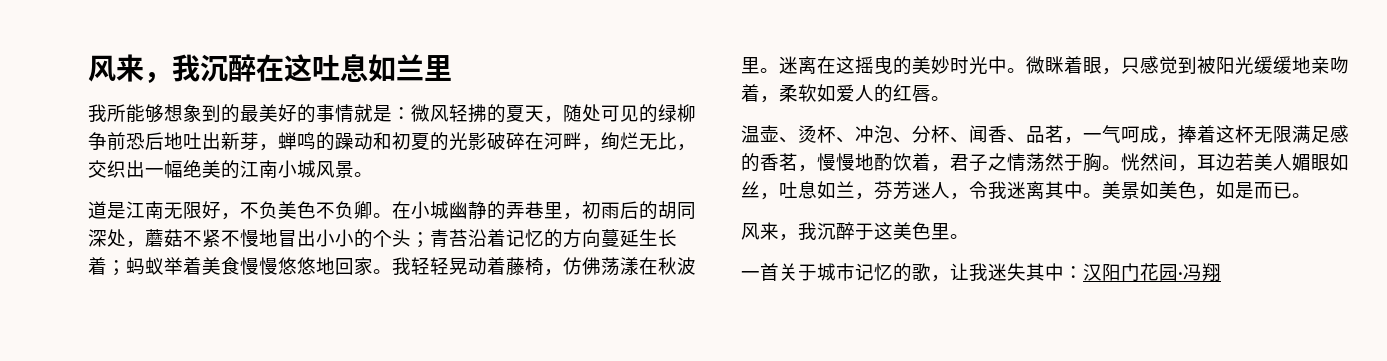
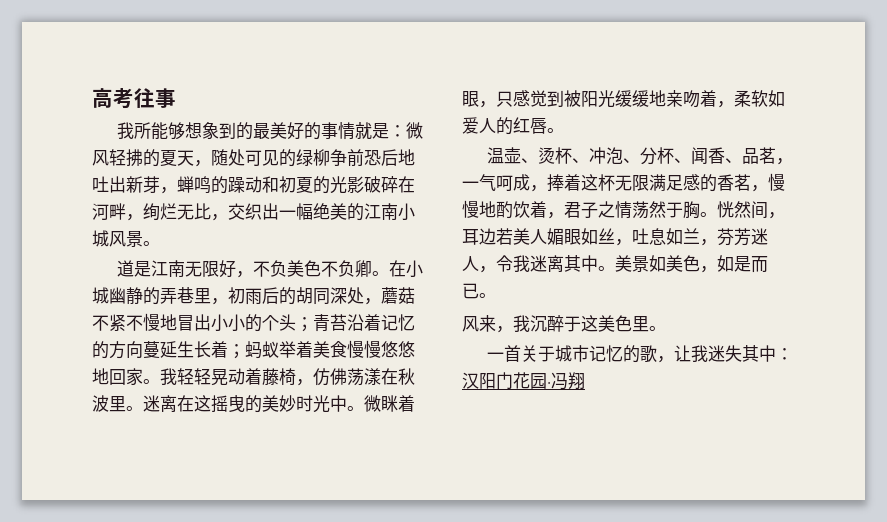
[88,54,452,84] 风来，我沉醉在这吐息如兰里 -> [92,88,176,109] 高考往事

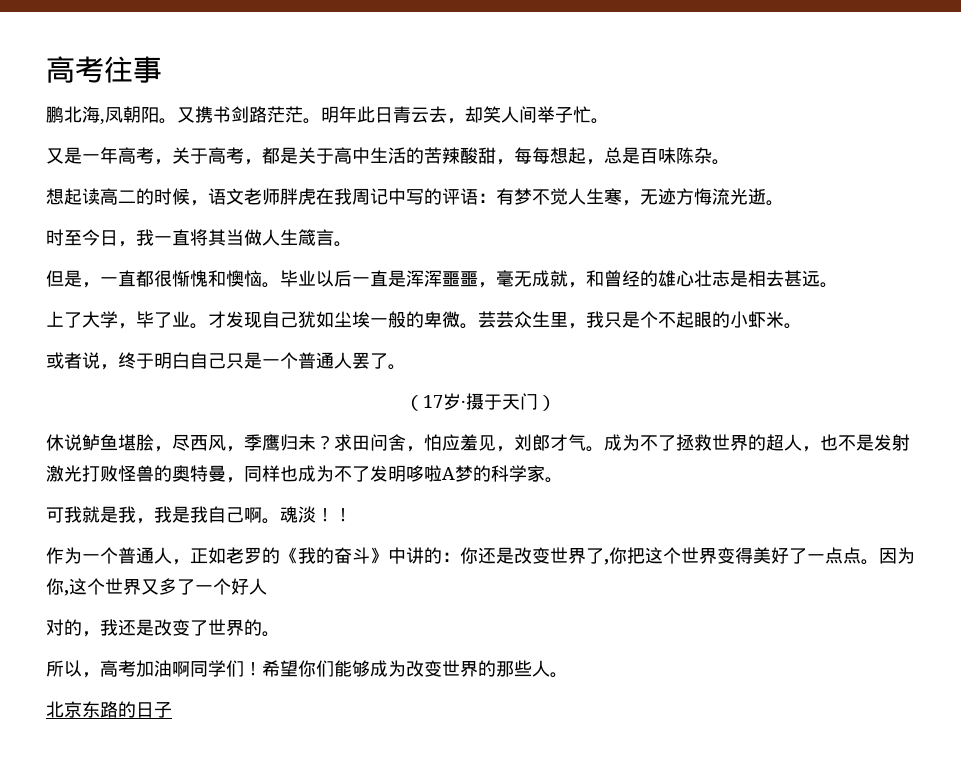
[117,122,424,140] [92,149,415,167] [92,176,415,194] [92,203,415,221] [92,230,160,247] [117,260,424,278] [92,287,415,305] [92,313,415,332] [92,340,415,359] [92,368,415,386] [92,395,415,413] [462,90,785,108] [462,117,564,135] [487,147,794,165] [462,173,785,192] [462,200,785,219] [462,228,768,246] [462,255,768,273] [462,283,496,299] [462,315,666,333] [487,345,794,363] [462,372,585,390] 我所能够想象到的最美好的事情就是：微风轻拂的夏天，随处可见的绿柳争前恐后地吐出新芽，蝉鸣的躁动和初夏的光影破碎在河畔，绚烂无比，交织出一幅绝美的江南小城风景。 // 道是江南无限好，不负美色不负卿。在小城幽静的弄巷里，初雨后的胡同深处，蘑菇不紧不慢地冒出小小的个头；青苔沿着记忆的方向蔓延生长着；蚂蚁举着美食慢慢悠悠地回家。我轻轻晃动着藤椅，仿佛荡漾在秋波里。迷离在这摇曳的美妙时光中。微眯着眼，只感觉到被阳光缓缓地亲吻着，柔软如爱人的红唇。 // 温壶、烫杯、冲泡、分杯、闻香、品茗，一气呵成，捧着这杯无限满足感的香茗，慢慢地酌饮着，君子之情荡然于胸。恍然间，耳边若美人媚眼如丝，吐息如兰，芬芳迷人，令我迷离其中。美景如美色，如是而已。 // 风来，我沉醉于这美色里。 // 一首关于城市记忆的歌，让我迷失其中：汉阳门花园·冯翔 -> [46,106,609,125] [46,147,730,165] [46,188,784,206] [46,229,352,247] [46,270,838,288] [46,311,802,329] [46,352,406,370] [405,393,556,411] [46,434,910,452] [46,465,563,483] [46,506,352,524] [46,547,915,565] [46,578,267,596] [46,619,280,637] [46,660,568,678] [46,701,172,718] 鹏北海,凤朝阳。又携书剑路茫茫。明年此日青云去，却笑人间举子忙。 // 又是一年高考，关于高考，都是关于高中生活的苦辣酸甜，每每想起，总是百味陈杂。 // 想起读高二的时候，语文老师胖虎在我周记中写的评语：有梦不觉人生寒，无迹方悔流光逝。 // 时至今日，我一直将其当做人生箴言。 // 但是，一直都很惭愧和懊恼。毕业以后一直是浑浑噩噩，毫无成就，和曾经的雄心壮志是相去甚远。 // 上了大学，毕了业。才发现自己犹如尘埃一般的卑微。芸芸众生里，我只是个不起眼的小虾米。 // 或者说，终于明白自己只是一个普通人罢了。 // （17岁·摄于天门） // 休说鲈鱼堪脍，尽西风，季鹰归未？求田问舍，怕应羞见，刘郎才气。成为不了拯救世界的超人，也不是发射激光打败怪兽的奥特曼，同样也成为不了发明哆啦A梦的科学家。 // 可我就是我，我是我自己啊。魂淡！！ // 作为一个普通人，正如老罗的《我的奋斗》中讲的：你还是改变世界了,你把这个世界变得美好了一点点。因为你,这个世界又多了一个好人 // 对的，我还是改变了世界的。 // 所以，高考加油啊同学们！希望你们能够成为改变世界的那些人。 // 北京东路的日子

